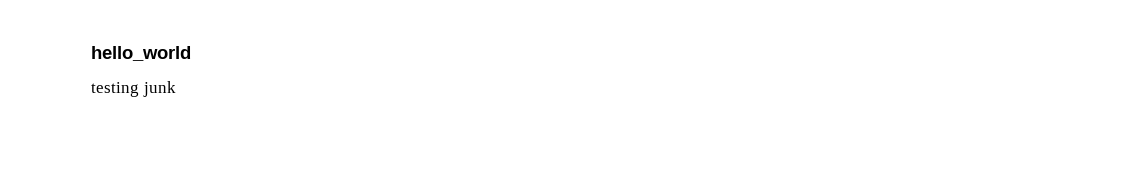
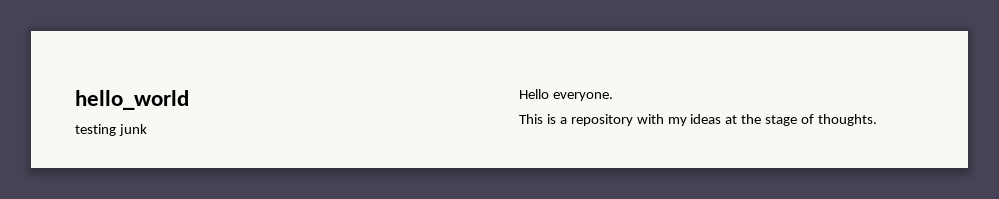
(176, 89) none -> [519,89,613,101] [519,114,878,126] // Hello everyone. // This is a repository with my ideas at the stage of thoughts.

